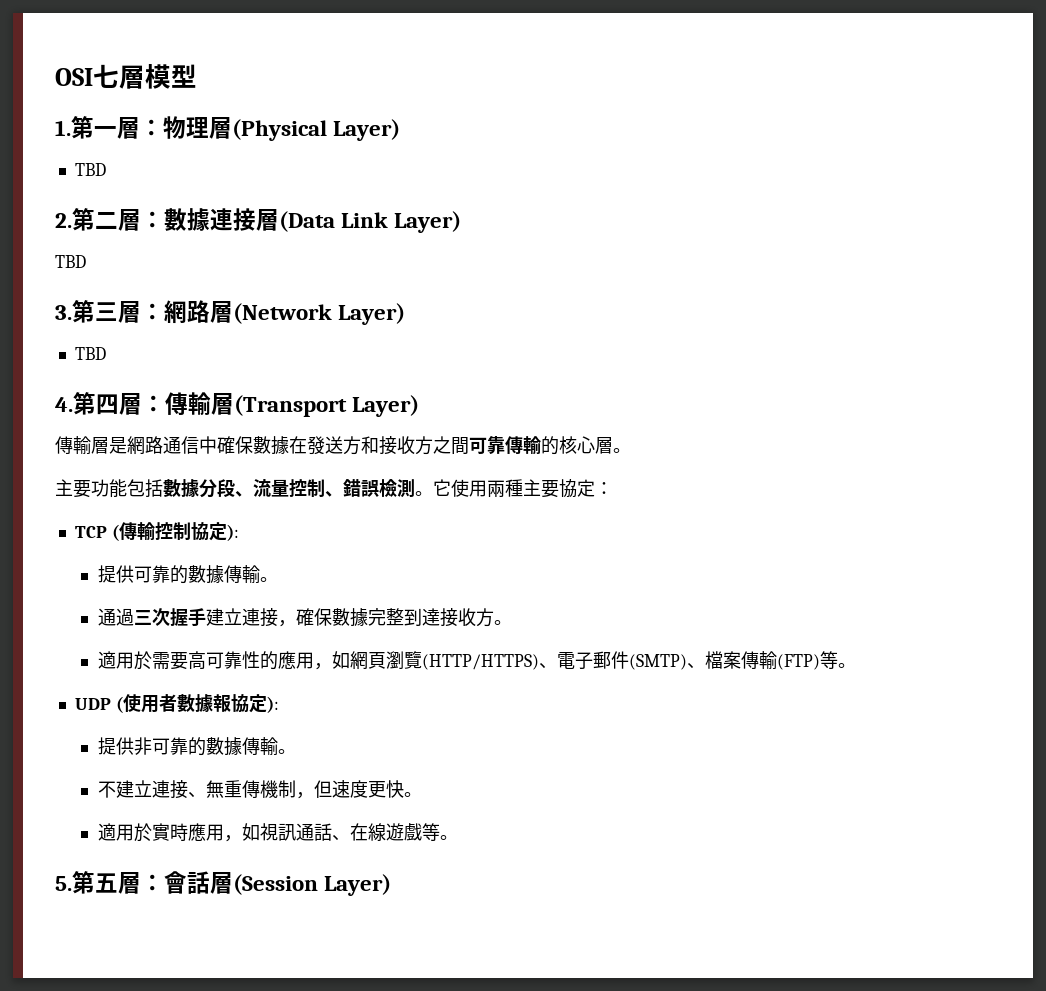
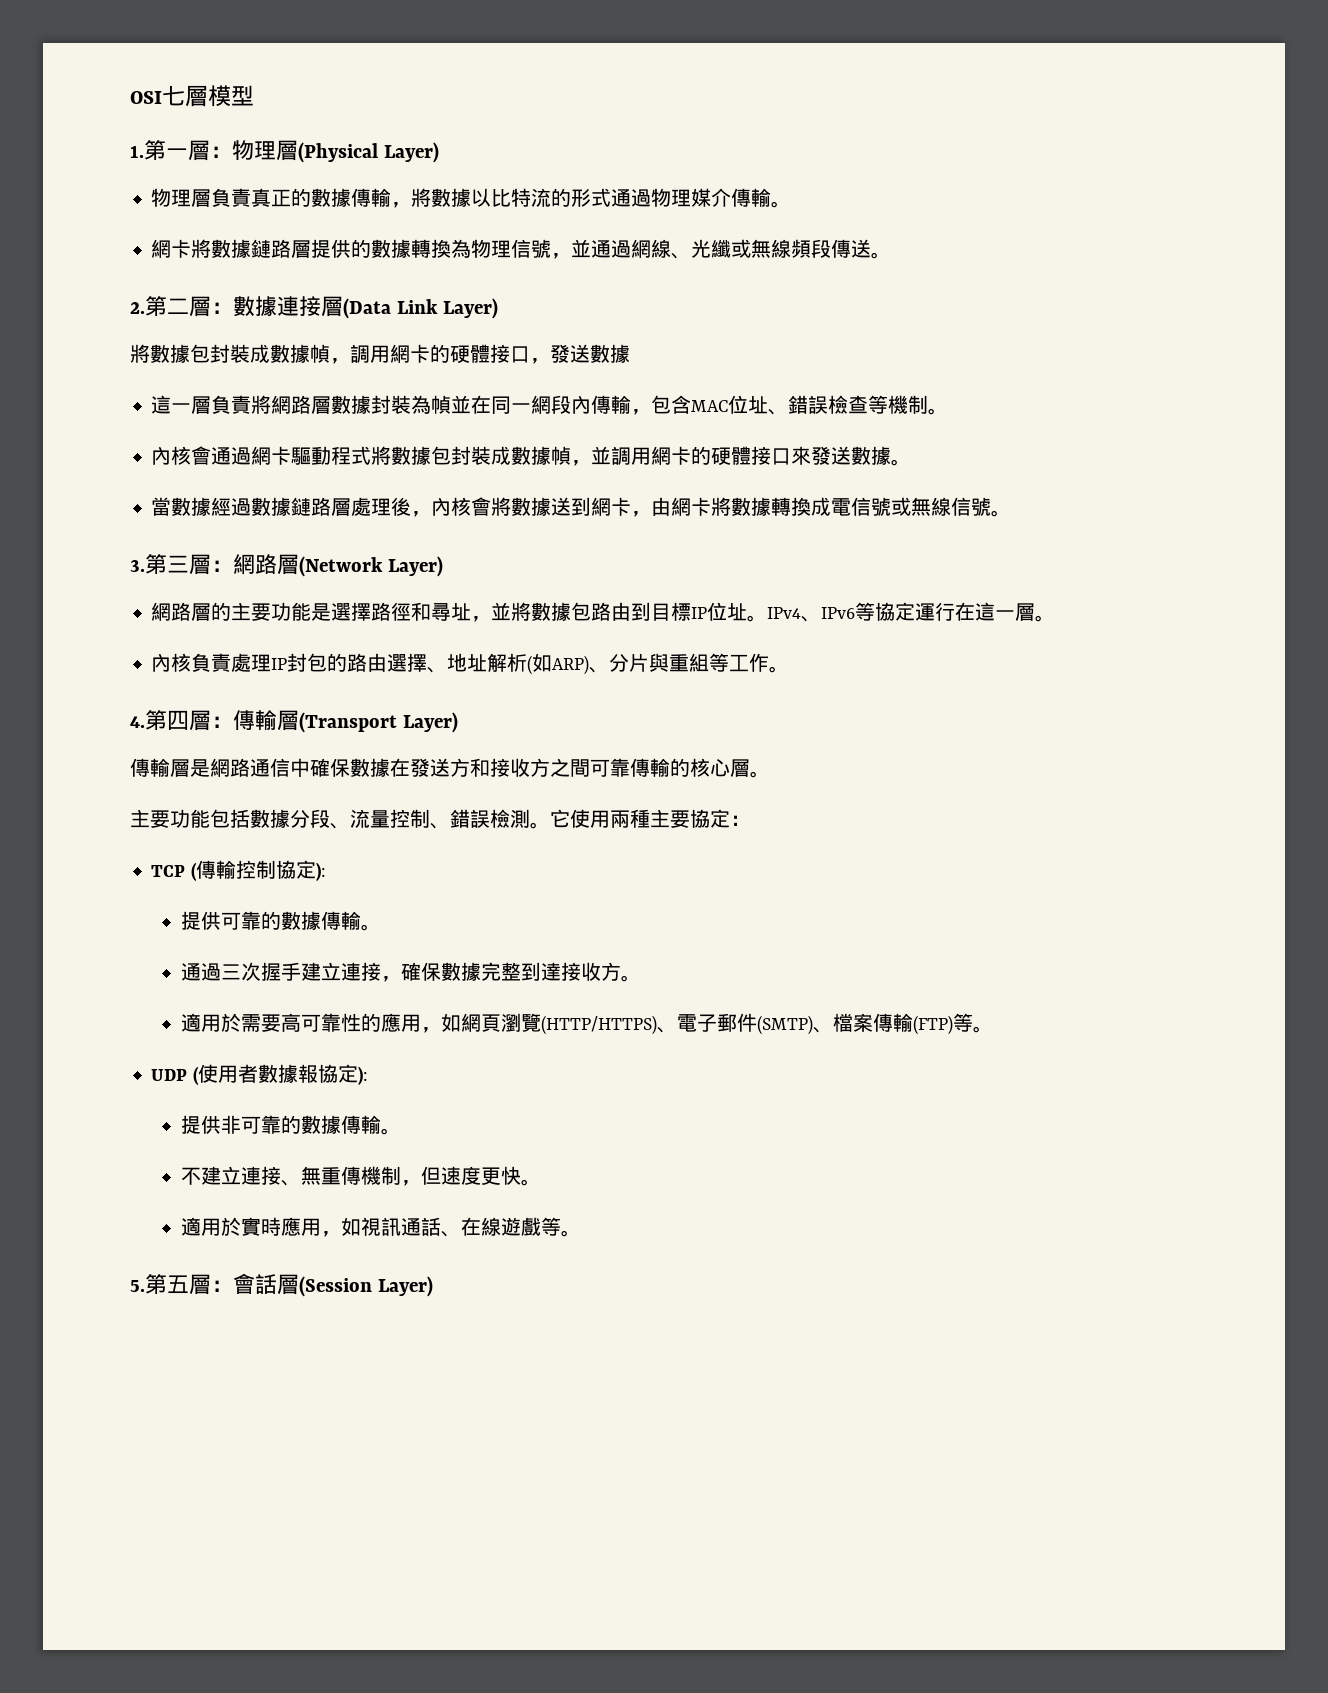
[74,163,106,176] TBD -> [151,188,792,208] [151,239,892,259] 物理層負責真正的數據傳輸，將數據以比特流的形式通過物理媒介傳輸。 // 網卡將數據鏈路層提供的數據轉換為物理信號，並通過網線、光纖或無線頻段傳送。
[55,255,86,268] TBD -> [130,344,630,364] [151,395,949,415] [151,446,912,466] [151,497,1012,517] 將數據包封裝成數據幀，調用網卡的硬體接口，發送數據 // 這一層負責將網路層數據封裝為幀並在同一網段內傳輸，包含MAC位址、錯誤檢查等機制。 // 內核會通過網卡驅動程式將數據包封裝成數據幀，並調用網卡的硬體接口來發送數據。 // 當數據經過數據鏈路層處理後，內核會將數據送到網卡，由網卡將數據轉換成電信號或無線信號。
[74,347,106,360] TBD -> [151,602,1056,622] [151,653,790,675] 網路層的主要功能是選擇路徑和尋址，並將數據包路由到目標IP位址。IPv4、IPv6等協定運行在這一層。 // 內核負責處理IP封包的路由選擇、地址解析(如ARP)、分片與重組等工作。

